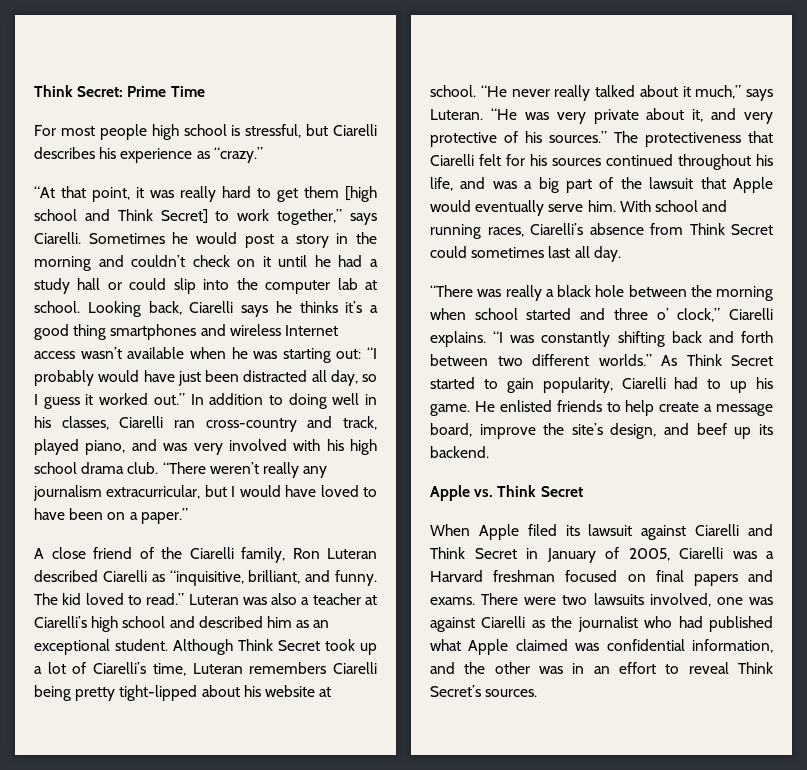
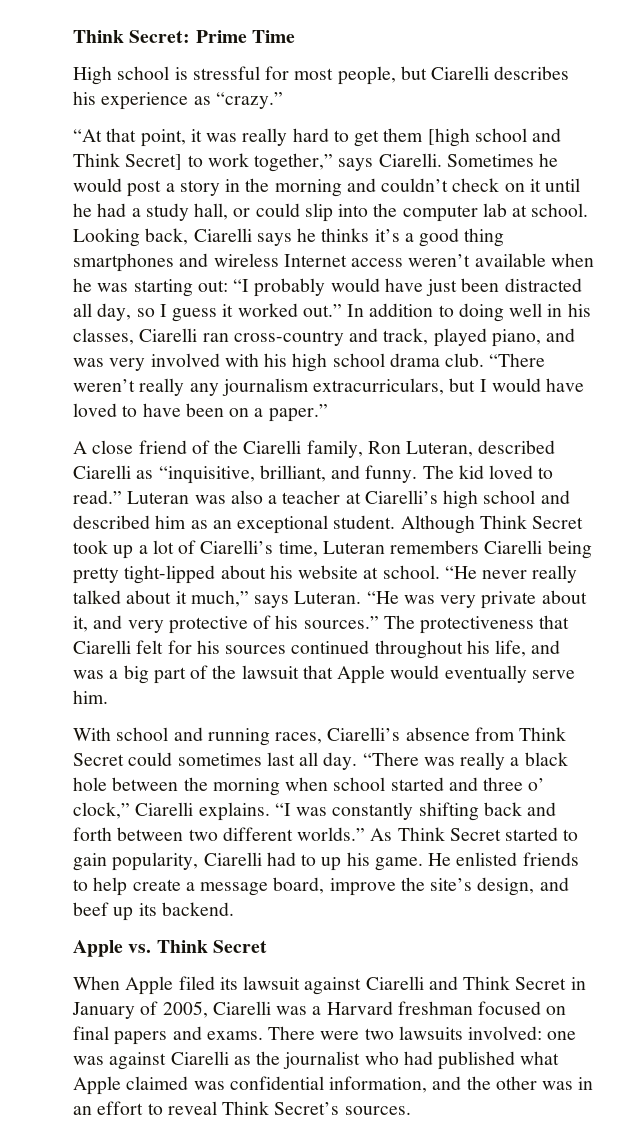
[34,124,302,140] For most people high school is stressful, -> [73,66,396,85] High school is stressful for most people,
[77,278,101,290] hall -> [194,203,229,220] hall,
[80,347,122,359] wasn’t -> [408,254,471,267] weren’t
[106,485,201,499] extracurricular, -> [313,378,445,395] extracurriculars,
[327,548,377,559] Luteran -> [406,441,474,457] Luteran,
(616, 206) none -> (108, 697) //
(621, 254) // -> (358, 761) none
[649,593,711,607] involved, -> [468,1026,543,1040] involved:

